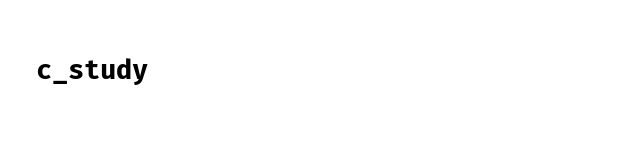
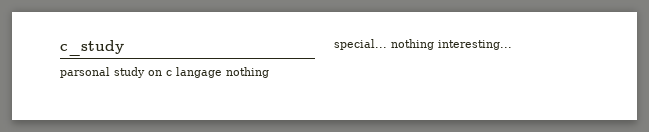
(148, 71) none -> [60,67,269,78] [334,39,512,50] // parsonal study on c langage nothing special... nothing interesting...

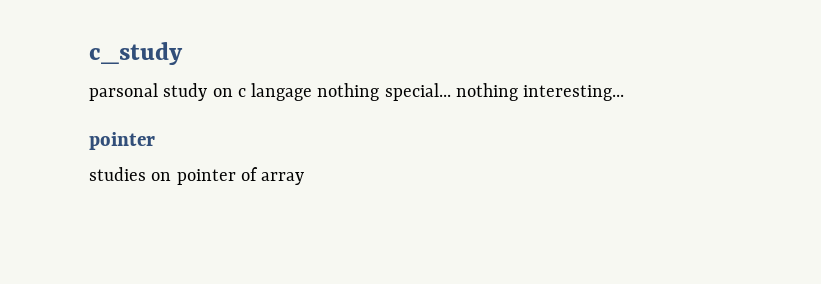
(512, 45) none -> [89,132,155,150] [89,167,305,185] // pointer // studies on pointer of array

